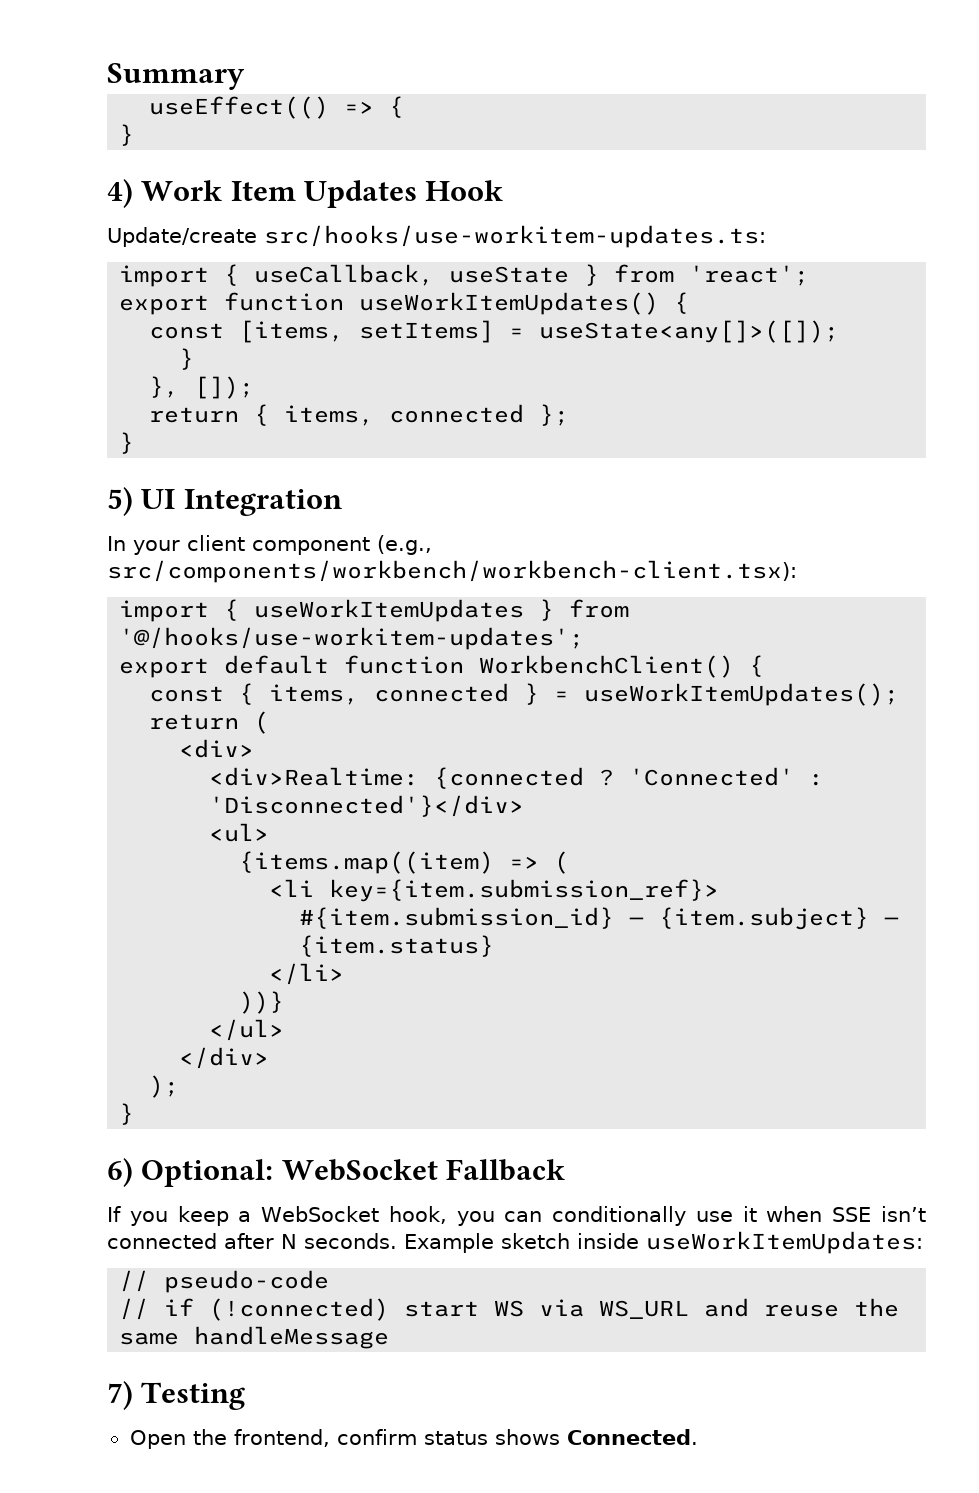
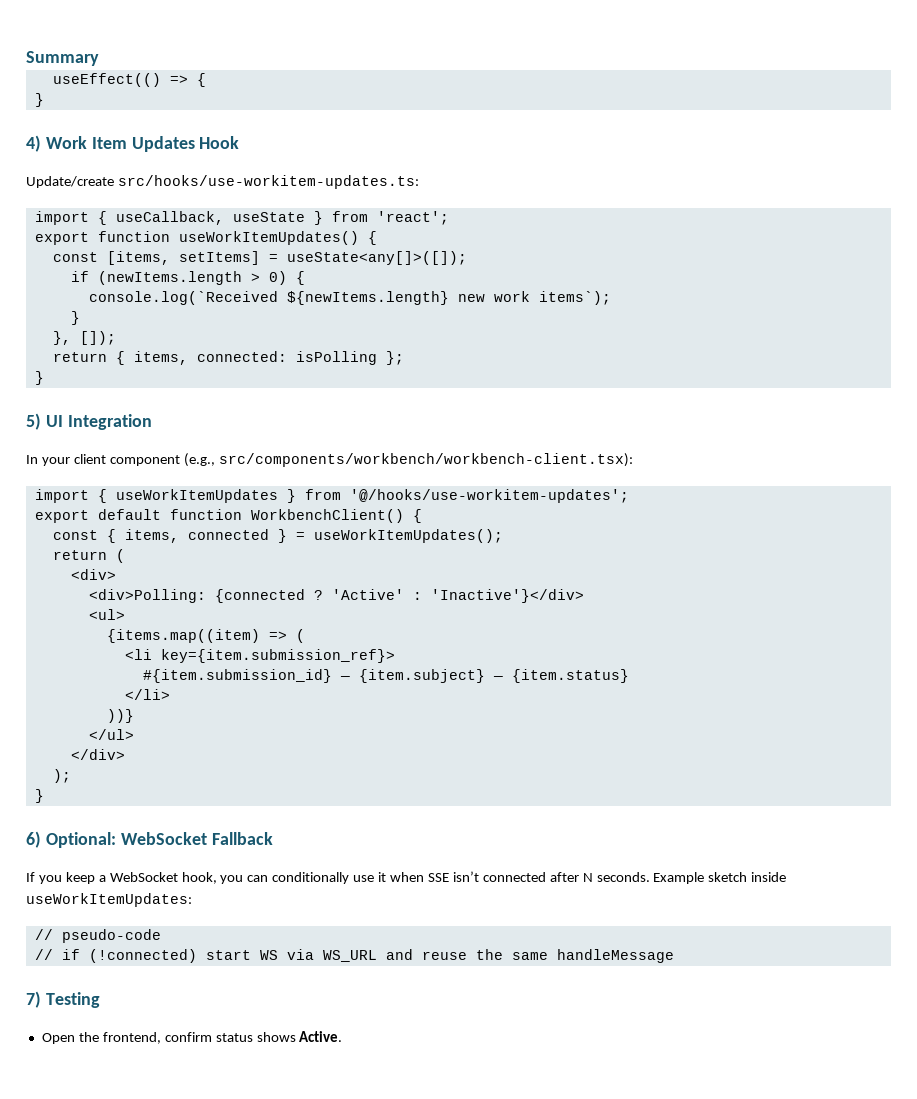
(840, 331) none -> [70,271,305,285] [88,291,611,305] // if (newItems.length > 0) { // console.log(`Received ${newItems.length} new work items`);
[389,404,525,423] connected -> [196,351,377,365] connected: isPolling
[209,767,420,786] <div>Realtime: -> [88,589,206,603] <div>Polling:
[629,767,825,786] [209,795,525,817] 'Connected' : 'Disconnected'}</div> -> [331,589,584,603] 'Active' : 'Inactive'}</div>
[566,1429,698,1445] Connected. -> [299,1031,343,1042] Active.

